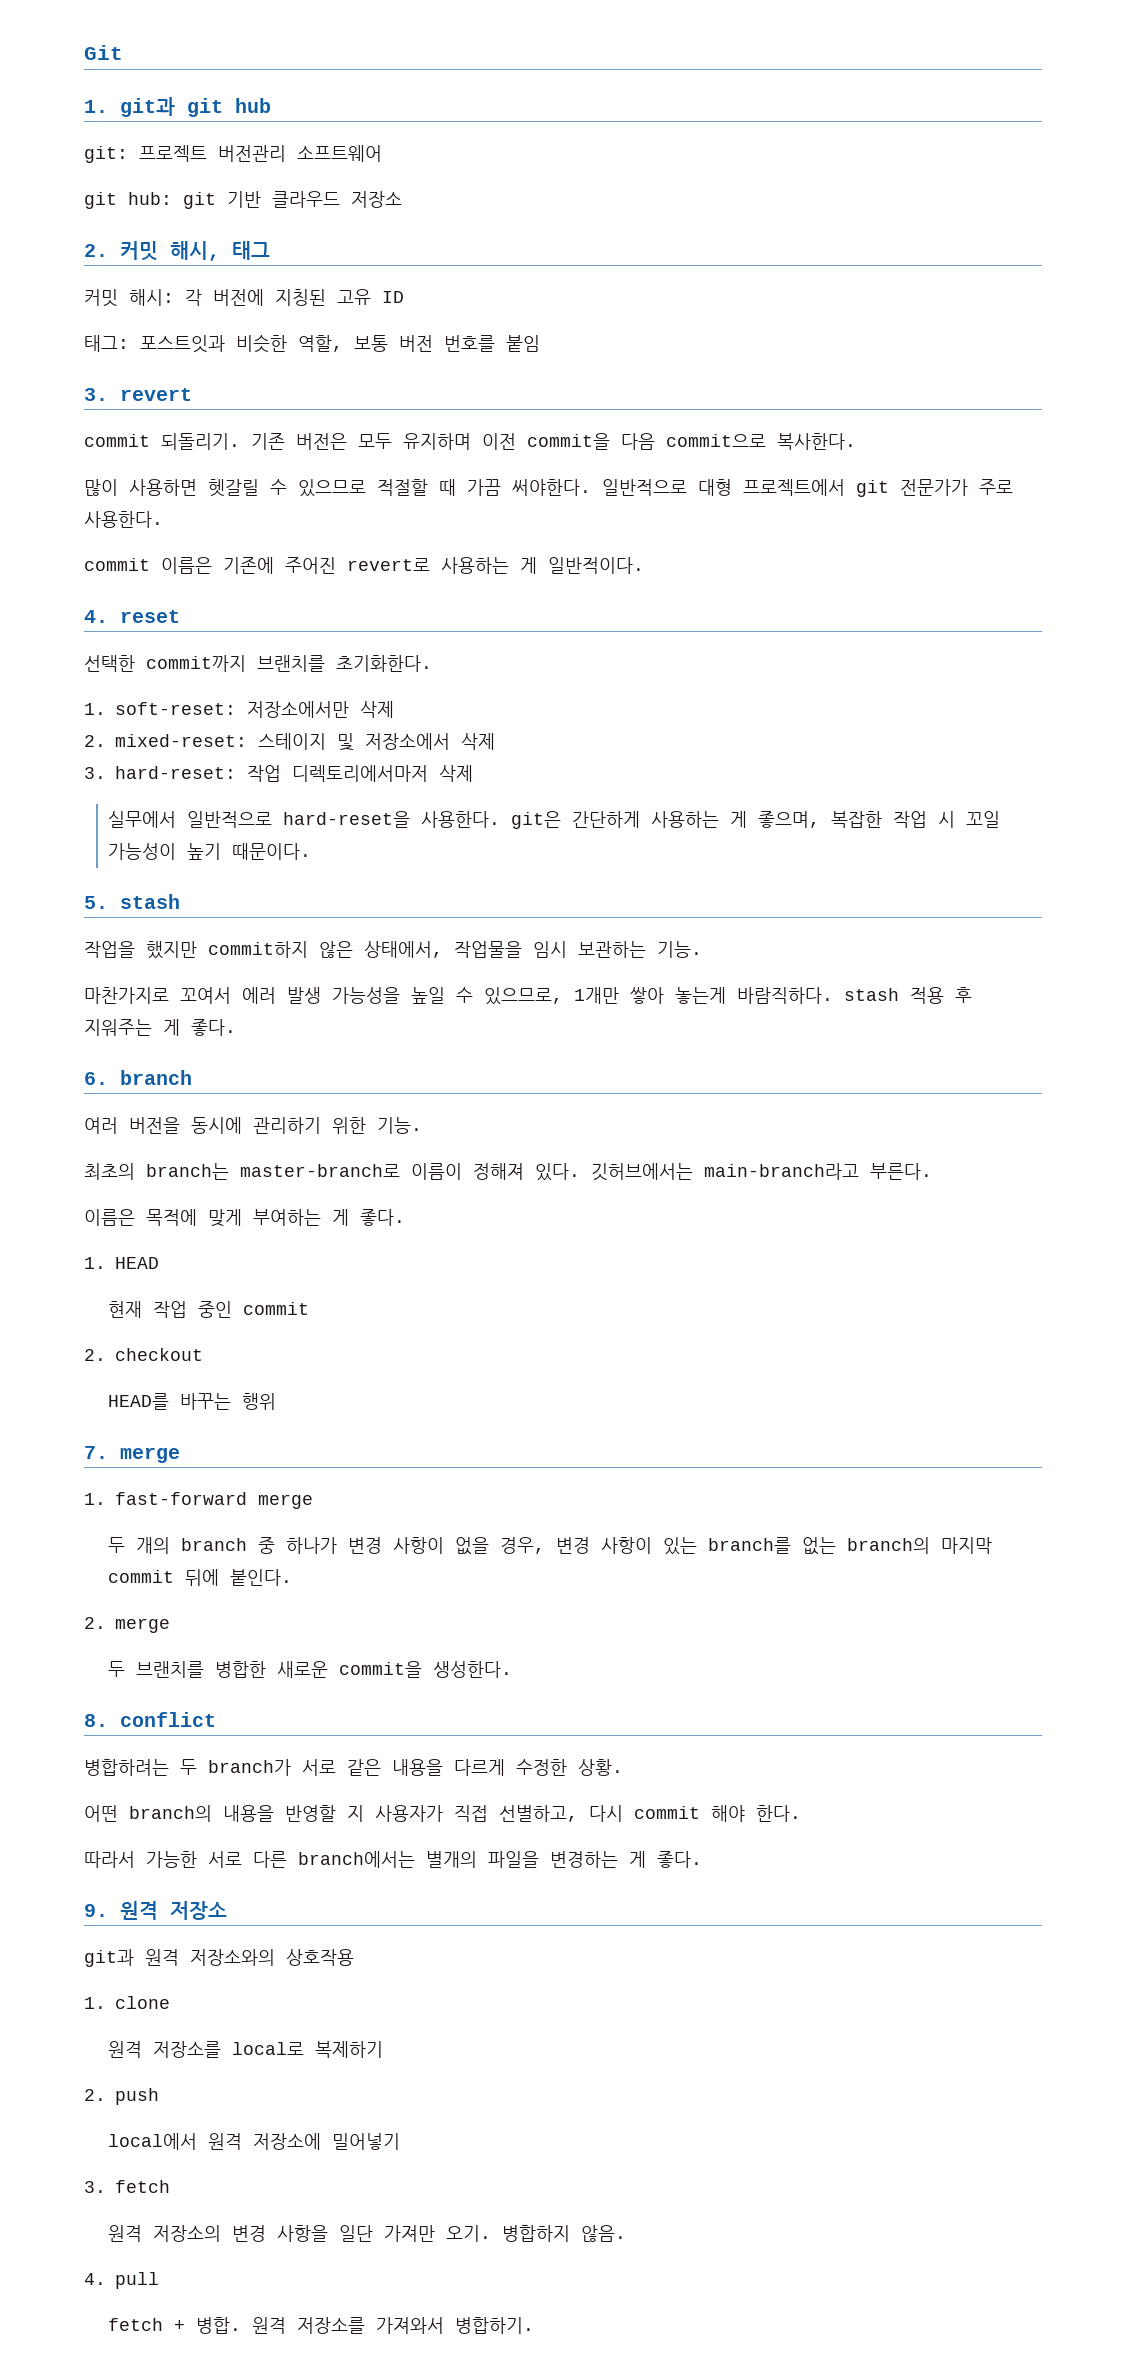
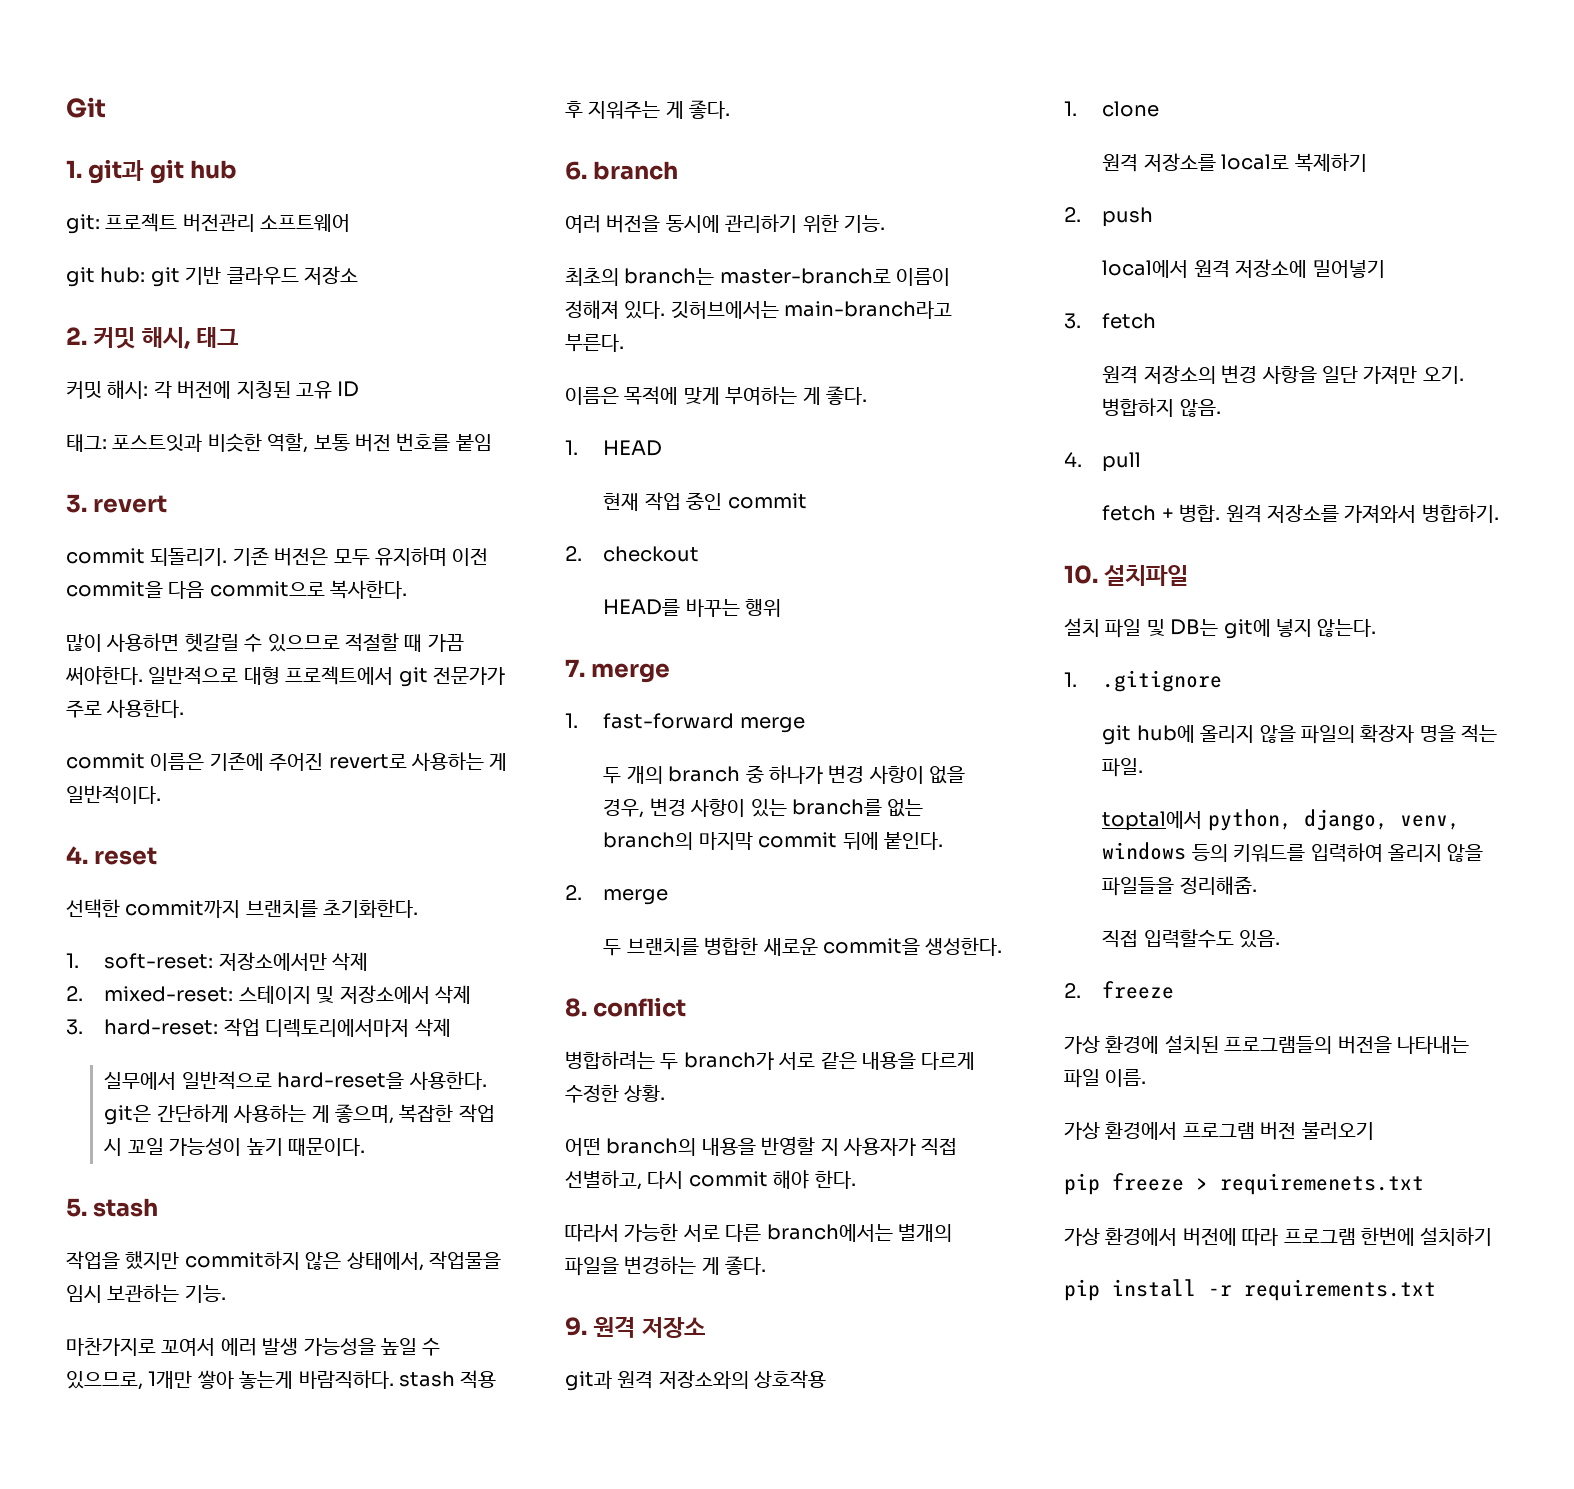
(535, 2325) none -> [1064,565,1189,586] [1064,618,1377,639] [1064,670,1223,692] [1102,724,1498,745] [1102,758,1144,777] [1102,809,1460,831] [1102,842,1484,862] [1102,876,1257,896] [1102,929,1281,948] [1064,981,1175,999] [1064,1035,1469,1054] [1064,1069,1147,1088] [1064,1122,1374,1140] [1064,1173,1424,1195] [1064,1227,1493,1246] [1064,1279,1436,1301] // 10. 설치파일 // 설치 파일 및 DB는 git에 넣지 않는다. // 1. .gitignore // git hub에 올리지 않을 파일의 확장자 명을 적는 파일. // toptal에서 python, django, venv, windows 등의 키워드를 입력하여 올리지 않을 파일들을 정리해줌. // 직접 입력할수도 있음. // 2. freeze // 가상 환경에 설치된 프로그램들의 버전을 나타내는 파일 이름. // 가상 환경에서 프로그램 버전 불러오기 // pip freeze > requiremenets.txt // 가상 환경에서 버전에 따라 프로그램 한번에 설치하기 // pip install -r requirements.txt

